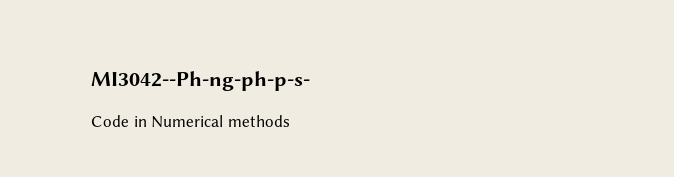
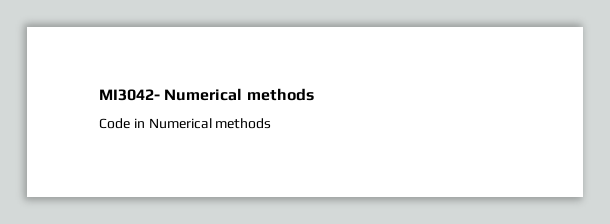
[91,71,310,91] MI3042--Ph-ng-ph-p-s- -> [99,88,314,101] MI3042- Numerical methods

